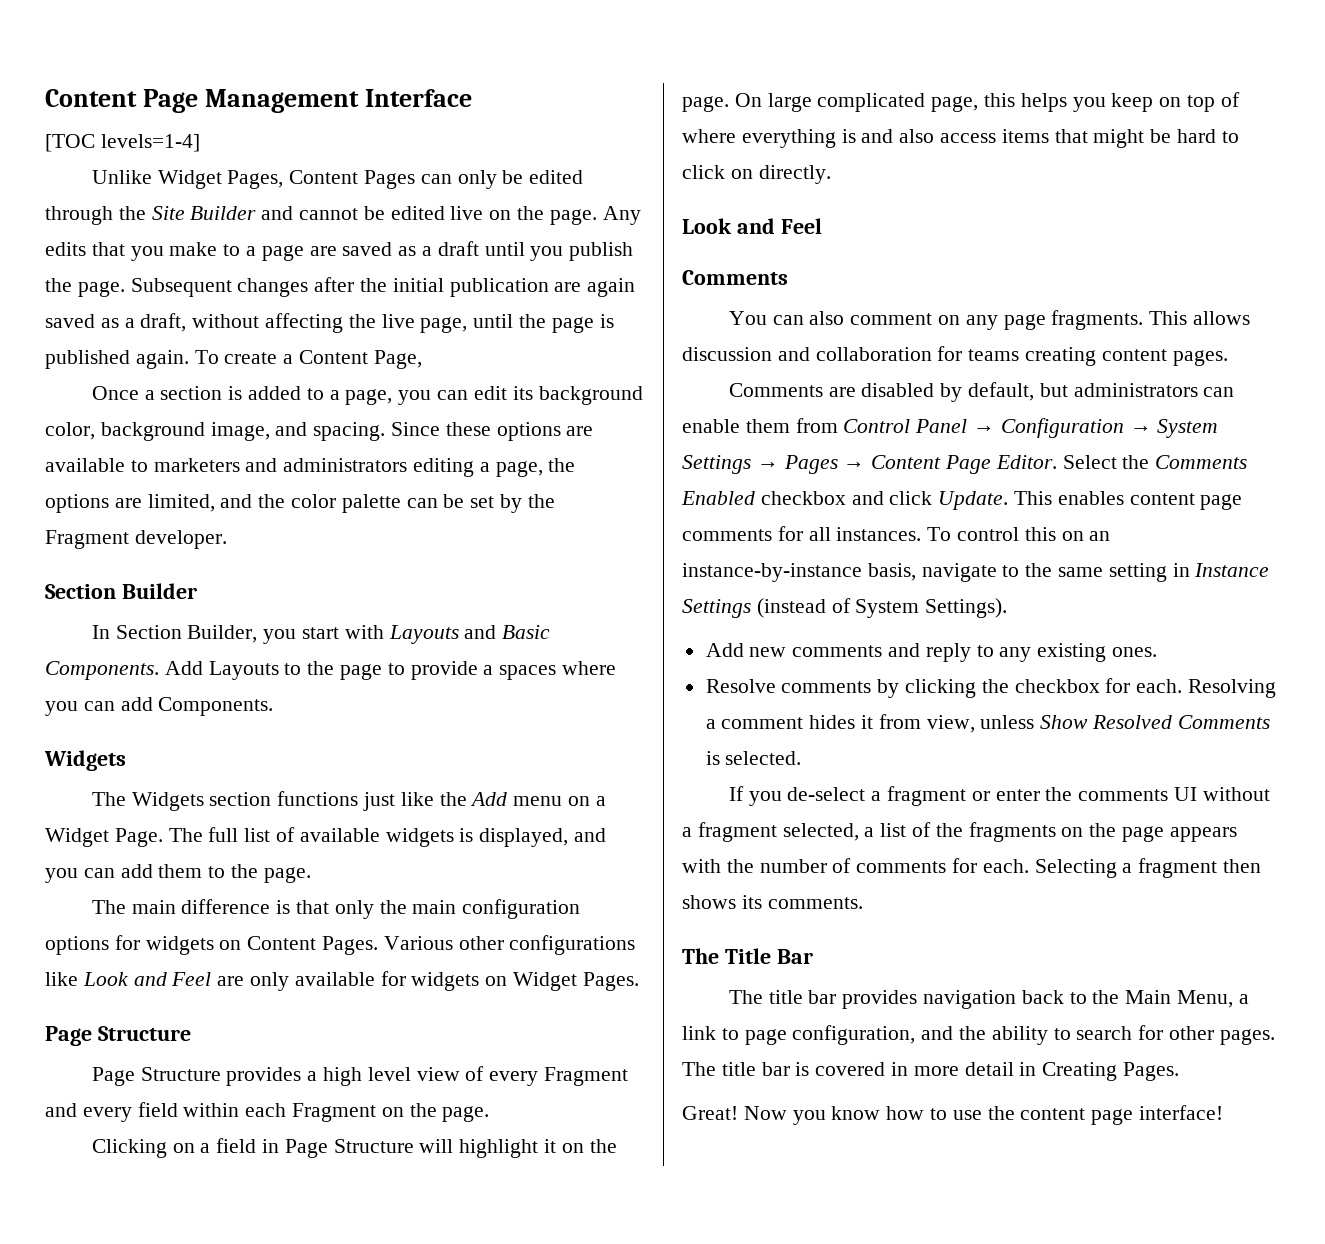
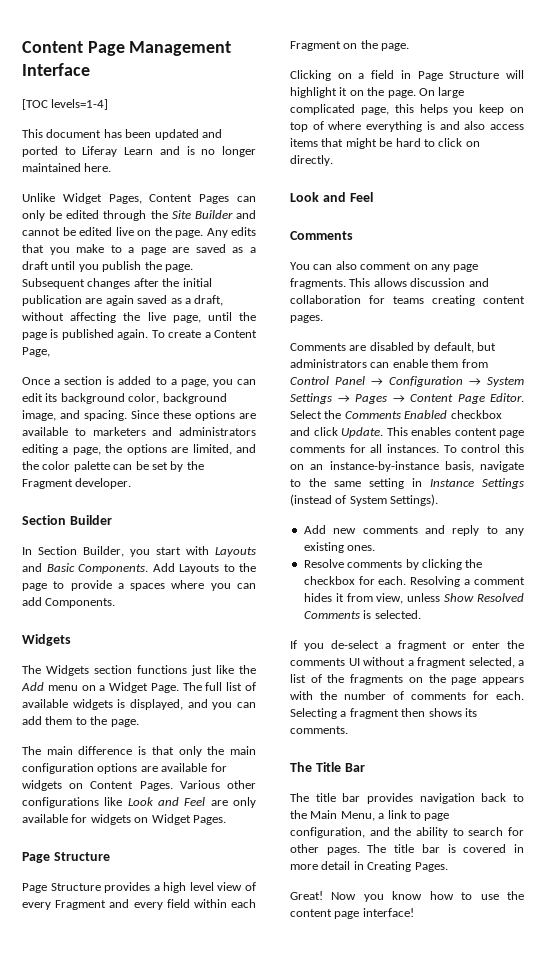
(200, 143) none -> [22,129,222,140] [22,146,256,157] [22,163,112,172] // This document has been updated and ported to Liferay Learn and is no longer maintained here.
(109, 945) none -> [140,763,208,772] are available

